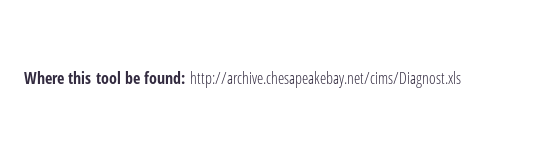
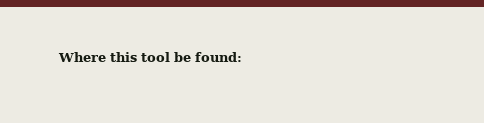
[189,71,461,88] http://archive.chesapeakebay.net/cims/Diagnost.xls -> (242, 57) none

